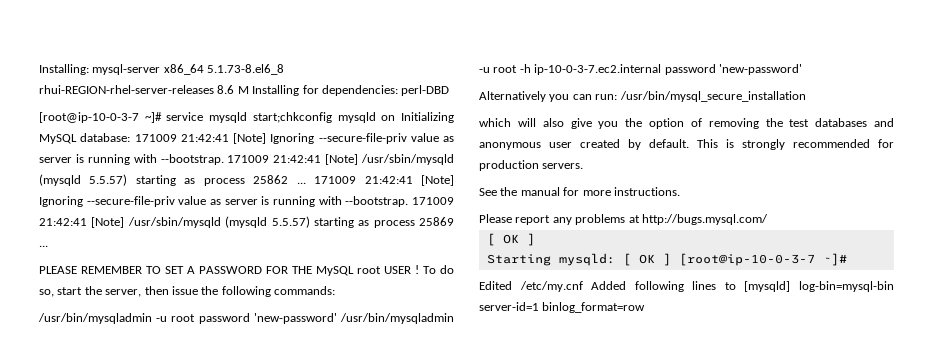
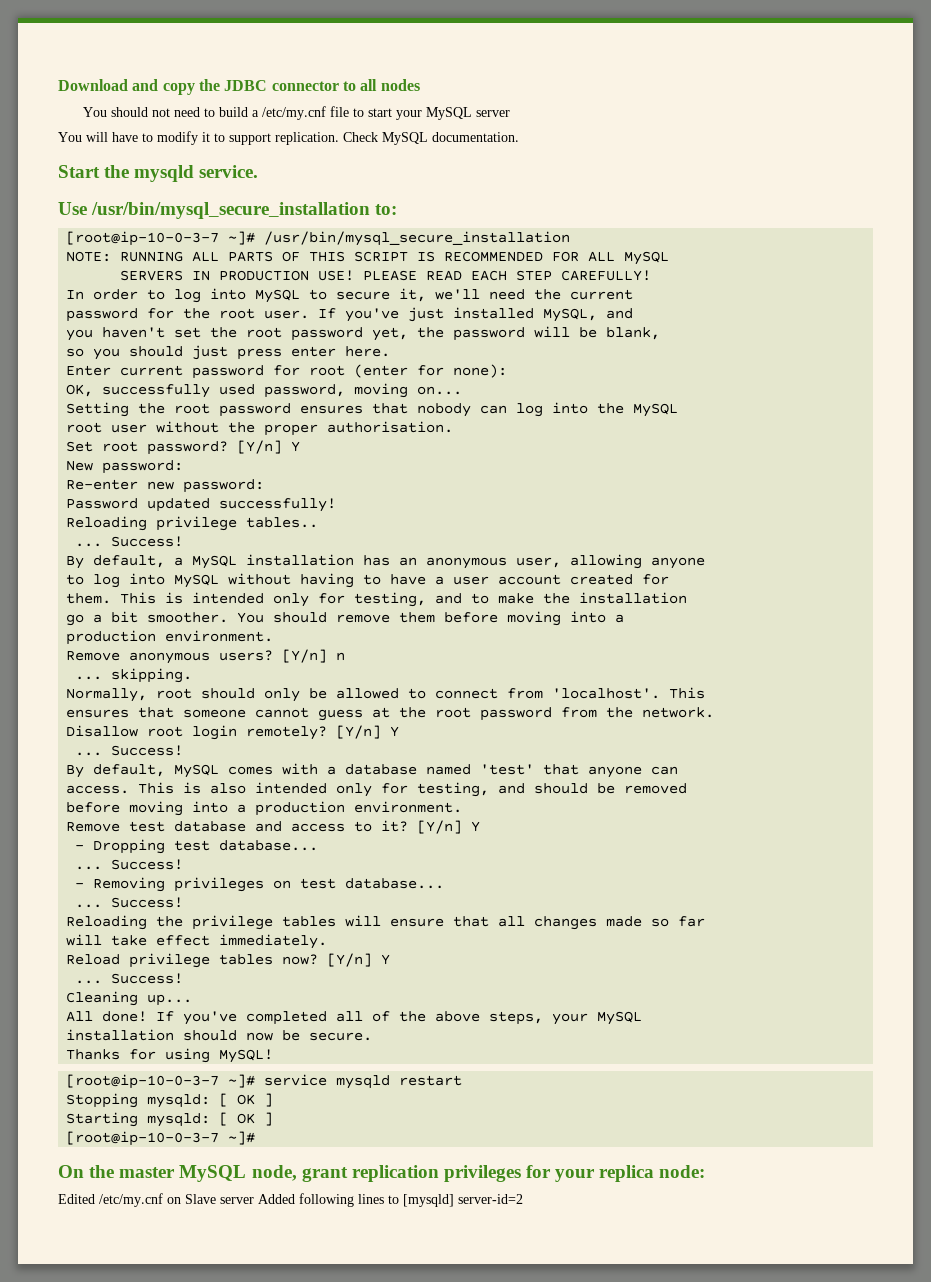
[39,64,285,75] [39,85,450,96] [39,112,455,123] [39,133,454,144] [39,154,454,165] [39,174,455,186] [39,196,454,207] [39,216,454,228] [39,245,48,247] [39,265,454,276] [39,286,335,297] [38,313,454,324] [479,64,802,75] [479,91,806,102] [479,118,894,129] [479,139,894,150] [479,160,584,171] [479,187,680,196] [479,214,768,225] Installing: mysql-server x86_64 5.1.73-8.el6_8 rhui-REGION-rhel-server-releases 8.6 M Installing for dependencies: perl-DBD // [root@ip-10-0-3-7 ~]# service mysqld start;chkconfig mysqld on Initializing MySQL database: 171009 21:42:41 [Note] Ignoring --secure-file-priv value as server is running with --bootstrap. 171009 21:42:41 [Note] /usr/sbin/mysqld (mysqld 5.5.57) starting as process 25862 ... 171009 21:42:41 [Note] Ignoring --secure-file-priv value as server is running with --bootstrap. 171009 21:42:41 [Note] /usr/sbin/mysqld (mysqld 5.5.57) starting as process 25869 ... // PLEASE REMEMBER TO SET A PASSWORD FOR THE MySQL root USER ! To do so, start the server, then issue the following commands: // /usr/bin/mysqladmin -u root password 'new-password' /usr/bin/mysqladmin -u root -h ip-10-0-3-7.ec2.internal password 'new-password' // Alternatively you can run: /usr/bin/mysql_secure_installation // which will also give you the option of removing the test databases and anonymous user created by default. This is strongly recommended for production servers. // See the manual for more instructions. // Please report any problems at http://bugs.mysql.com/ // -> [58,79,420,95] [82,106,510,120] [58,131,519,145] [58,165,259,182] [58,202,398,219] [66,231,571,246] [66,251,670,265] [120,270,652,281] [66,288,634,303] [66,307,634,322] [66,326,661,341] [66,345,391,360] [66,364,508,379] [66,383,463,398] [66,402,679,417] [66,421,454,436] [66,440,301,455] [66,460,184,474] [66,479,265,493] [66,498,337,512] [66,516,319,531] [75,536,184,547] [66,554,706,569] [66,573,670,588] [66,592,688,607] [66,611,625,626] [66,630,274,645] [66,649,346,664] [75,668,193,683] [66,687,706,702] [66,707,715,721] [66,725,400,740] [75,745,184,756] [66,763,679,778] [66,782,688,797] [66,801,463,816] [66,820,481,834] [75,839,319,854] [75,859,184,870] [75,877,445,892] [75,897,184,908] [66,915,706,930] [66,934,328,949] [66,953,391,968] [75,973,184,984] [66,991,193,1006] [66,1011,643,1025] [66,1029,373,1041] [66,1048,274,1063] [66,1074,463,1089] [66,1093,211,1108] Download and copy the JDBC connector to all nodes // You should not need to build a /etc/my.cnf file to start your MySQL server // You will have to modify it to support replication. Check MySQL documentation. // Start the mysqld service. // Use /usr/bin/mysql_secure_installation to: // [root@ip-10-0-3-7 ~]# /usr/bin/mysql_secure_installation // NOTE: RUNNING ALL PARTS OF THIS SCRIPT IS RECOMMENDED FOR ALL MySQL // SERVERS IN PRODUCTION USE! PLEASE READ EACH STEP CAREFULLY! // In order to log into MySQL to secure it, we'll need the current // password for the root user. If you've just installed MySQL, and // you haven't set the root password yet, the password will be blank, // so you should just press enter here. // Enter current password for root (enter for none): // OK, successfully used password, moving on... // Setting the root password ensures that nobody can log into the MySQL // root user without the proper authorisation. // Set root password? [Y/n] Y // New password: // Re-enter new password: // Password updated successfully! // Reloading privilege tables.. // ... Success! // By default, a MySQL installation has an anonymous user, allowing anyone // to log into MySQL without having to have a user account created for // them. This is intended only for testing, and to make the installation // go a bit smoother. You should remove them before moving into a // production environment. // Remove anonymous users? [Y/n] n // ... skipping. // Normally, root should only be allowed to connect from 'localhost'. This // ensures that someone cannot guess at the root password from the network. // Disallow root login remotely? [Y/n] Y // ... Success! // By default, MySQL comes with a database named 'test' that anyone can // access. This is also intended only for testing, and should be removed // before moving into a production environment. // Remove test database and access to it? [Y/n] Y // - Dropping test database... // ... Success! // - Removing privileges on test database... // ... Success! // Reloading the privilege tables will ensure that all changes made so far // will take effect immediately. // Reload privilege tables now? [Y/n] Y // ... Success! // Cleaning up... // All done! If you've completed all of the above steps, your MySQL // installation should now be secure. // Thanks for using MySQL! // [root@ip-10-0-3-7 ~]# service mysqld restart // Stopping mysqld:
[678,253,847,266] [root@ip-10-0-3-7 ~]# -> [66,1131,256,1146] [58,1165,706,1182] // [root@ip-10-0-3-7 ~]# // On the master MySQL node, grant replication privileges for your replica node:
(583, 286) none -> [167,1194,254,1204] on Slave server
[799,281,894,292] [479,302,646,313] log-bin=mysql-bin server-id=1 binlog_format=row -> [458,1194,523,1204] server-id=2

